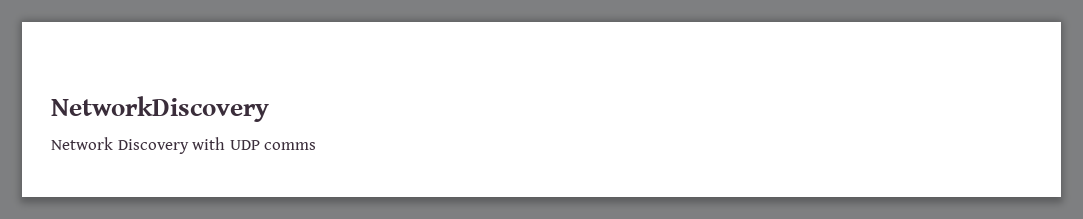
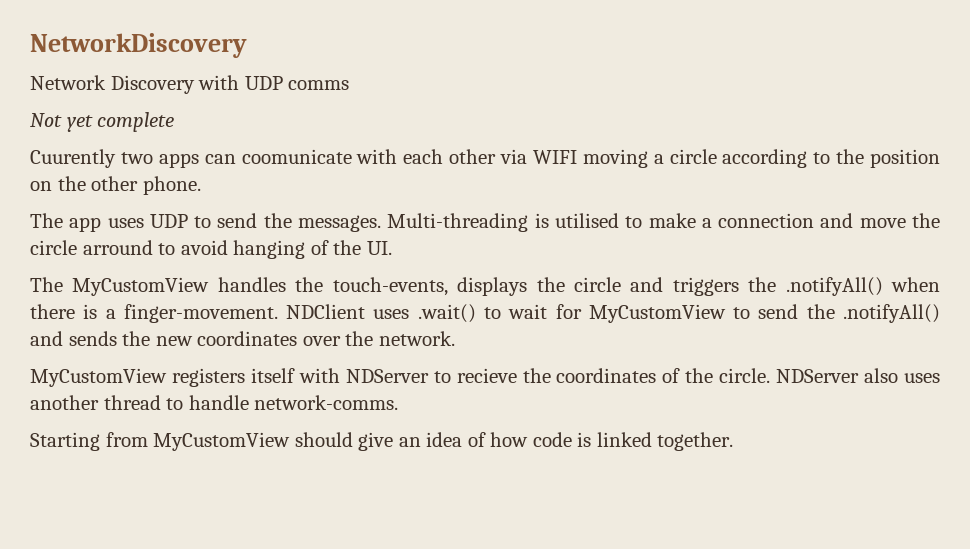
(317, 146) none -> [30,112,175,132] [30,149,940,168] [30,176,201,195] [30,213,940,232] [30,240,392,259] [30,277,940,296] [30,304,941,323] [30,331,455,346] [30,368,941,387] [30,395,399,410] [30,432,734,451] // Not yet complete // Cuurently two apps can coomunicate with each other via WIFI moving a circle according to the position on the other phone. // The app uses UDP to send the messages. Multi-threading is utilised to make a connection and move the circle arround to avoid hanging of the UI. // The MyCustomView handles the touch-events, displays the circle and triggers the .notifyAll() when there is a finger-movement. NDClient uses .wait() to wait for MyCustomView to send the .notifyAll() and sends the new coordinates over the network. // MyCustomView registers itself with NDServer to recieve the coordinates of the circle. NDServer also uses another thread to handle network-comms. // Starting from MyCustomView should give an idea of how code is linked together.

